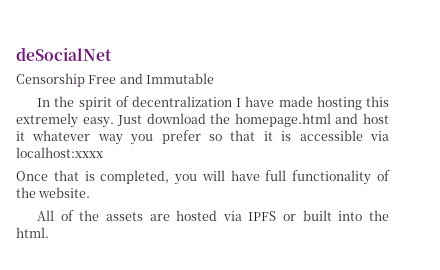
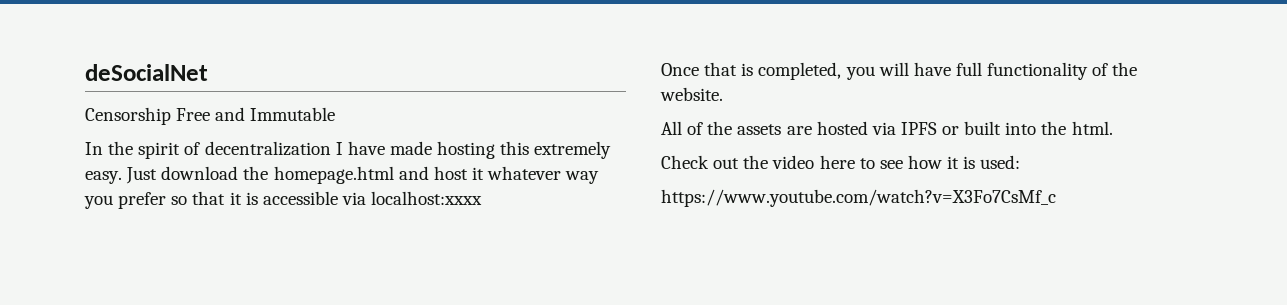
(49, 232) none -> [661,155,1021,169] [661,189,1056,207] // Check out the video here to see how it is used: // https://www.youtube.com/watch?v=X3Fo7CsMf_c

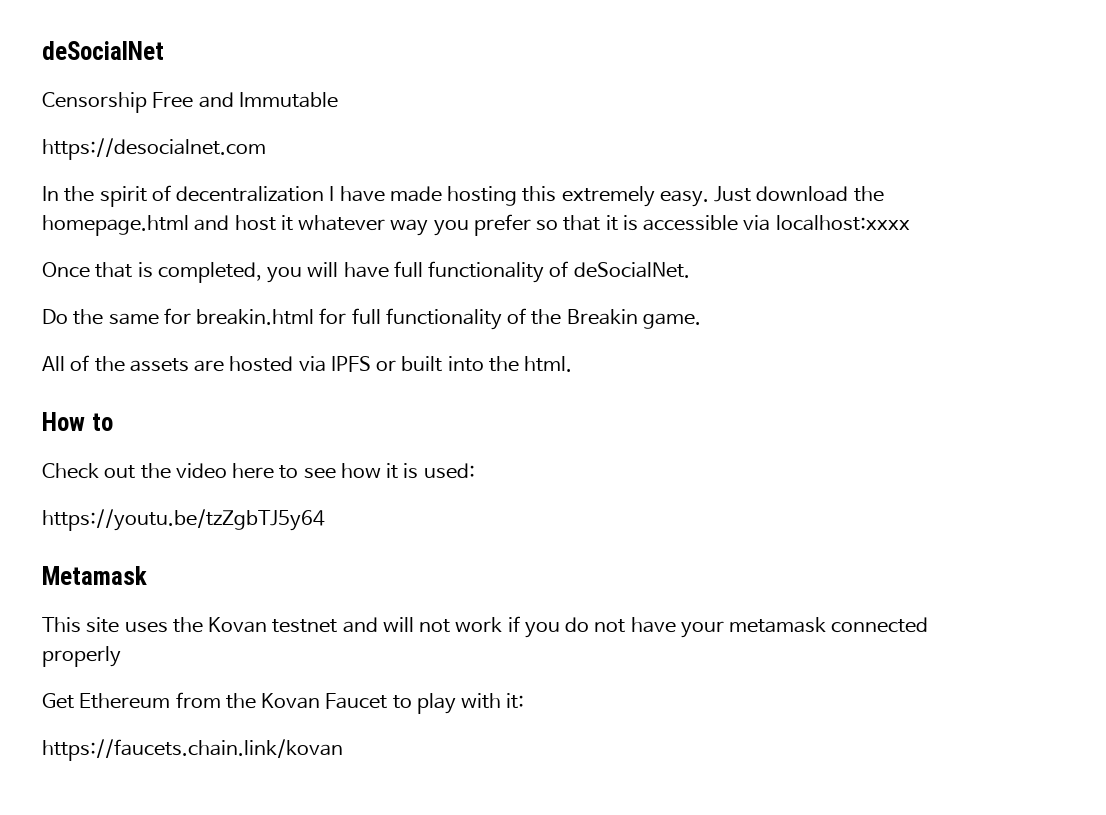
(336, 114) none -> [42,138,266,160] // https://desocialnet.com
[1112,62,1138,76] [660,87,723,101] the website. -> [573,262,690,278] [42,308,701,330] deSocialNet. // Do the same for breakin.html for full functionality of the Breakin game.
(1113, 128) none -> [42,412,113,431] // How to
[661,189,1056,207] https://www.youtube.com/watch?v=X3Fo7CsMf_c -> [42,509,325,531] [42,566,147,585] [42,616,929,638] [42,646,121,667] [42,692,525,714] [42,739,343,761] https://youtu.be/tzZgbTJ5y64 // Metamask // This site uses the Kovan testnet and will not work if you do not have your metamask connected properly // Get Ethereum from the Kovan Faucet to play with it: // https://faucets.chain.link/kovan

